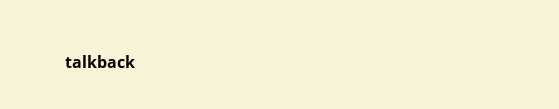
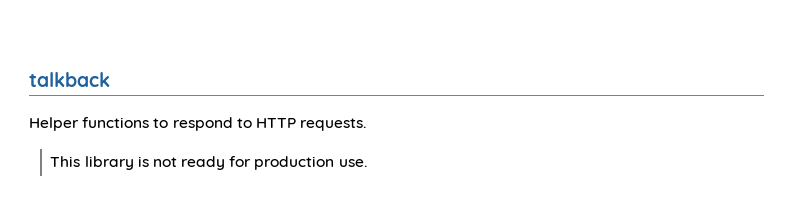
(135, 61) none -> [29,117,367,131] [50,156,367,170] // Helper functions to respond to HTTP requests. // This library is not ready for production use.

